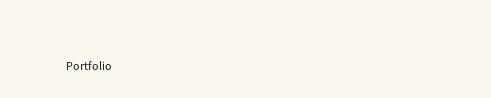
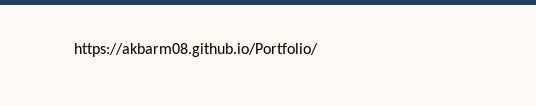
[66,61,112,70] Portfolio -> [74,43,318,57] https://akbarm08.github.io/Portfolio/

